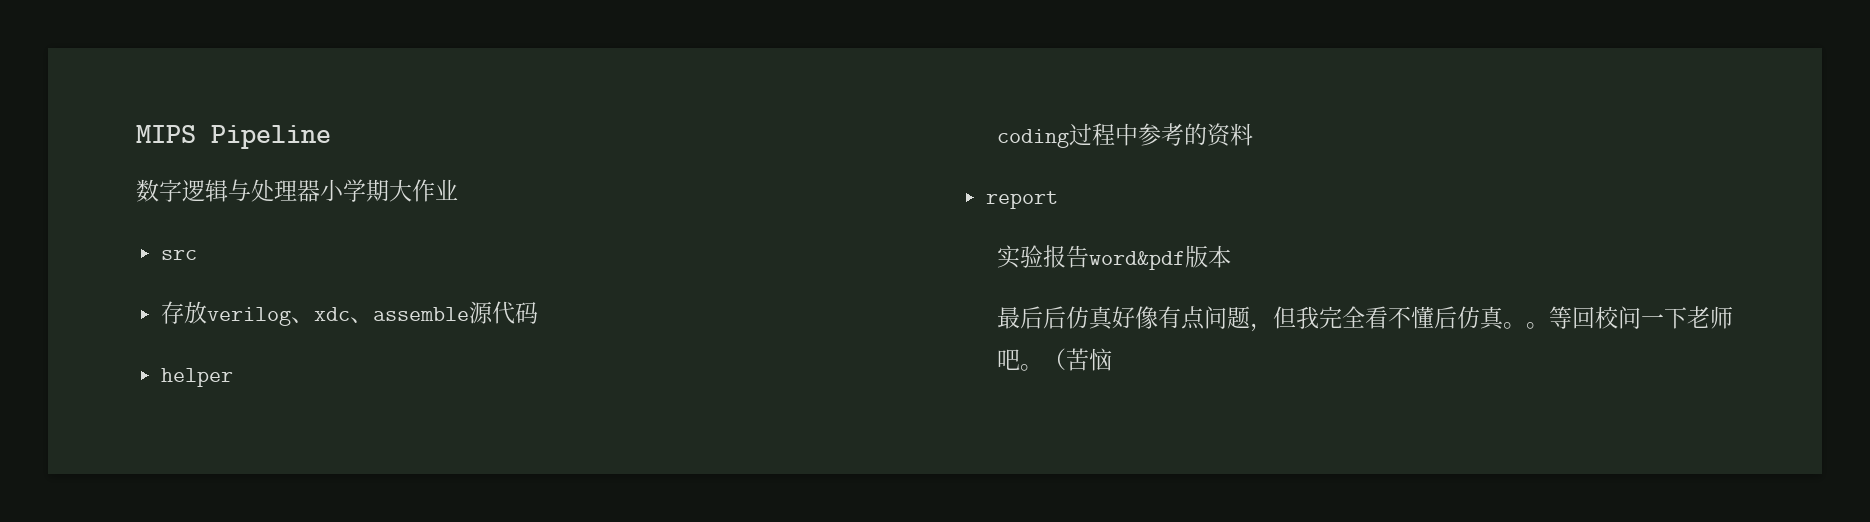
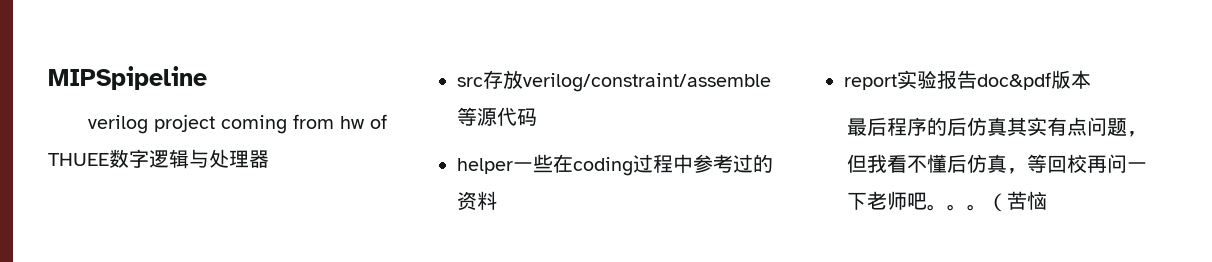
[136,125,331,149] [136,179,458,202] [161,250,198,260] [161,301,470,326] MIPS Pipeline // 数字逻辑与处理器小学期大作业 // src // 存放verilog、xdc、assemble -> [48,66,207,90] [88,114,388,134] [48,149,269,169] [457,70,771,92] [457,107,477,126] MIPSpipeline // verilog project coming from hw of THUEE数字逻辑与处理器 // src存放verilog/constraint/assemble等
(234, 377) // -> [513,154,573,173] 一些在
(1185, 134) none -> [733,154,753,173] 过
(1059, 200) // -> (897, 82) none
[1089,251,1186,270] word&pdf -> [977,72,1051,90] doc&pdf
[1043,306,1159,330] 后仿真好像 -> [887,117,1048,136] 程序的后仿真其实
[1319,306,1366,329] 完全 -> (888, 163) none
[1503,306,1620,329] 。。等回校 -> [1007,154,1108,174] ，等回校再
(1044, 367) none -> [947,204,988,211] 。。

